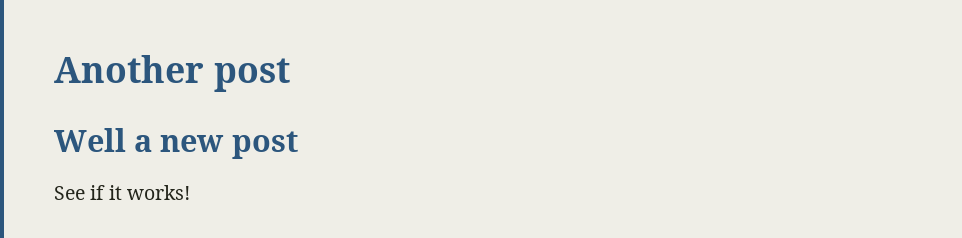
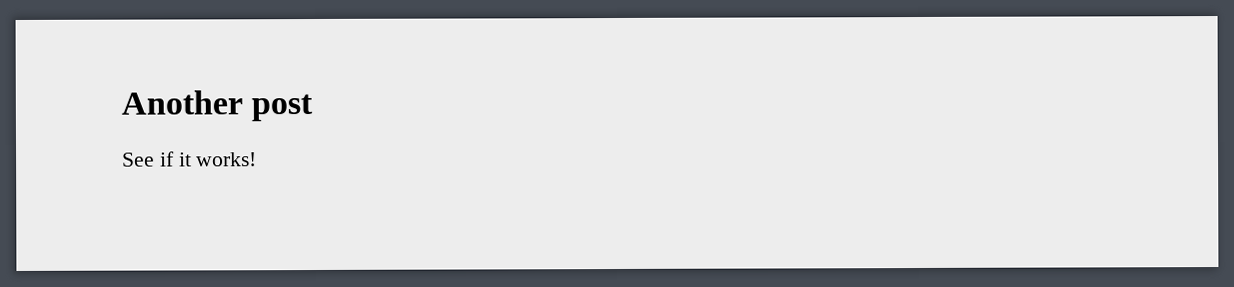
[54,128,298,159] // Well a new post -> (314, 108) none

